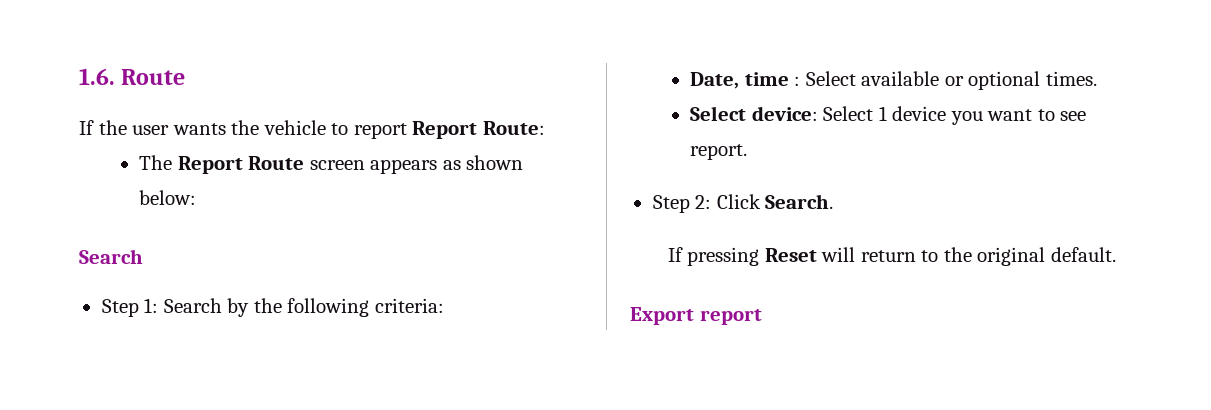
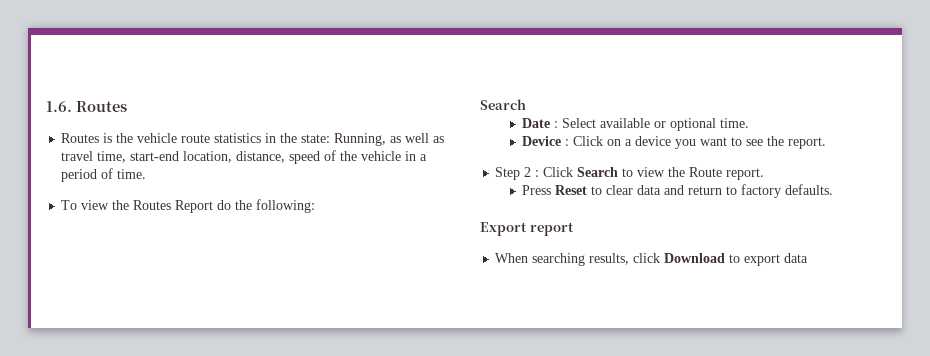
[121,69,186,85] [79,120,545,139] [139,155,524,174] [139,190,197,205] [79,249,143,264] [101,298,444,317] [690,72,789,89] Route // If the user wants the vehicle to report Report Route: // The Report Route screen appears as shown below: // Search // Step 1: Search by the following criteria: // Date, time -> [76,101,127,112] [61,133,445,146] [61,150,428,164] [61,168,147,182] [61,199,316,213] [480,99,526,110] [522,118,551,128] Routes // Routes is the vehicle route statistics in the state: Running, as well as travel time, start-end location, distance, speed of the vehicle in a period of time. // To view the Routes Report do the following: // Search // Date
[1045,71,1097,86] [690,106,887,121] times. // Select device: Select 1 -> [720,118,750,128] [522,136,633,146] time. // Device : Click on a
(1087, 116) none -> [767,136,785,146] the
[695,194,834,209] [667,247,1116,266] [630,307,762,325] 2: Click Search. // If pressing Reset will return to the original default. // Export report -> [524,167,765,180] [522,184,834,198] [480,222,574,236] [495,253,809,266] 2 : Click Search to view the Route report. // Press Reset to clear data and return to factory defaults. // Export report // When searching results, click Download to export data

